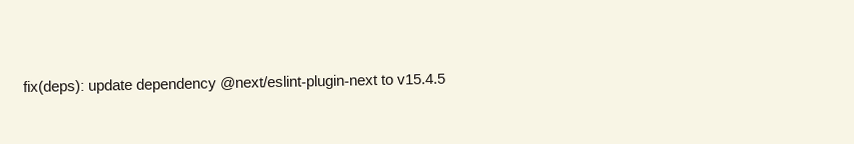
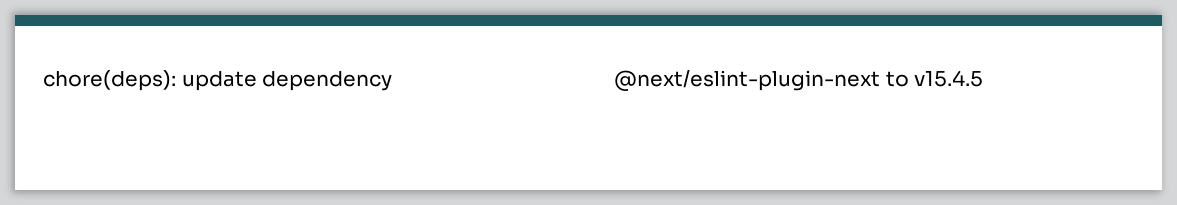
[23,79,85,96] fix(deps): -> [43,70,176,91] chore(deps):

